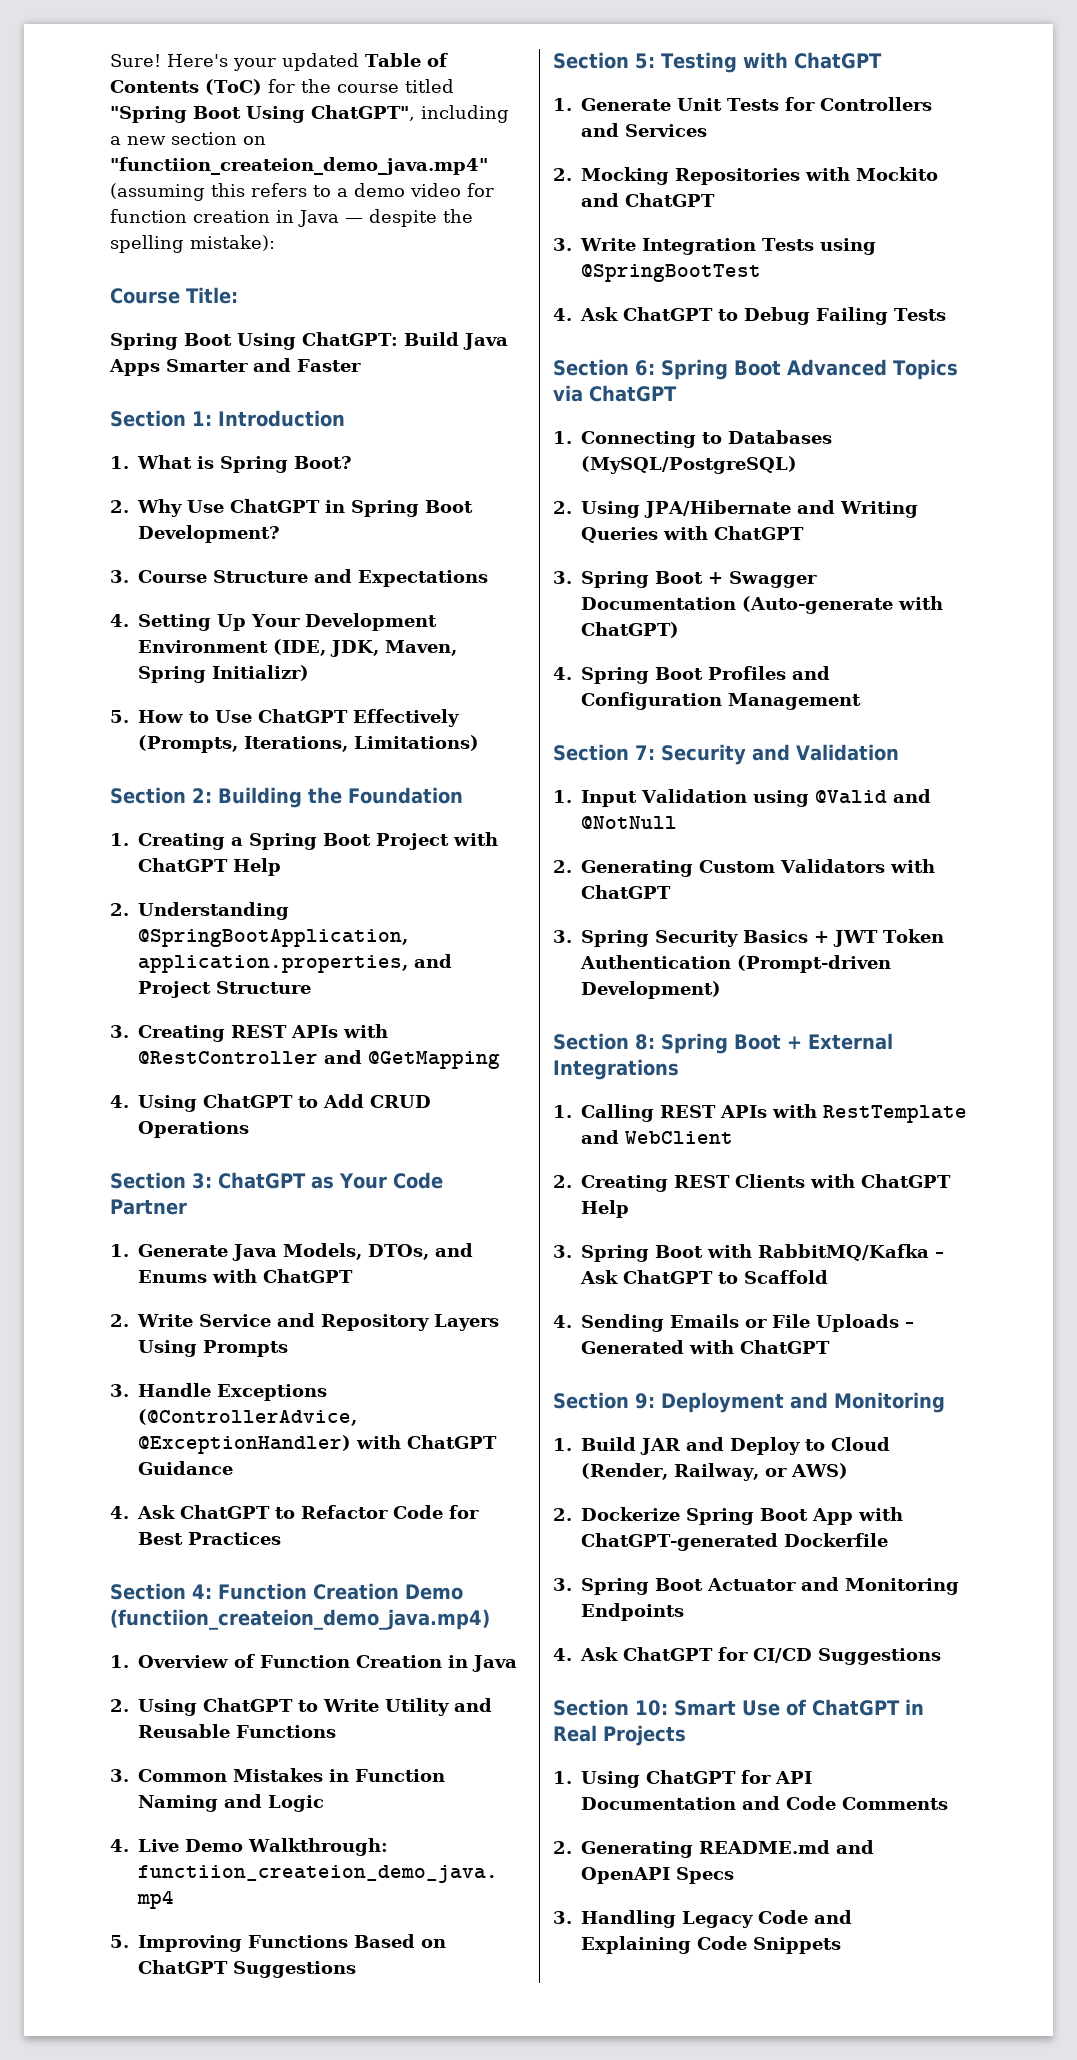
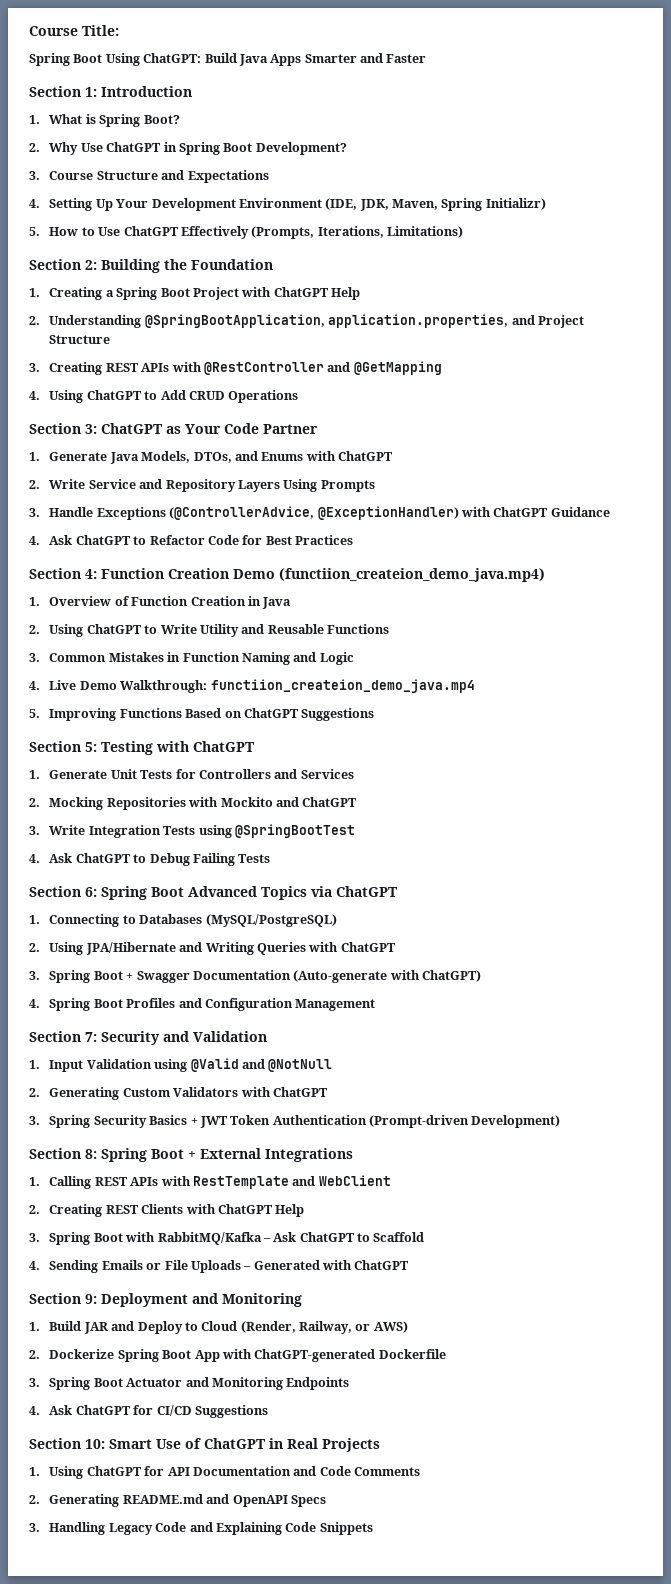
[110,53,448,71] [110,79,454,95] [110,105,509,123] [110,132,266,145] [110,157,488,175] [110,183,494,201] [110,209,473,227] [110,235,275,253] Sure! Here's your updated Table of Contents (ToC) for the course titled "Spring Boot Using ChatGPT", including a new section on "functiion_createion_demo_java.mp4" (assuming this refers to a demo video for function creation in Java — despite the spelling mistake): // -> (29, 31) none

